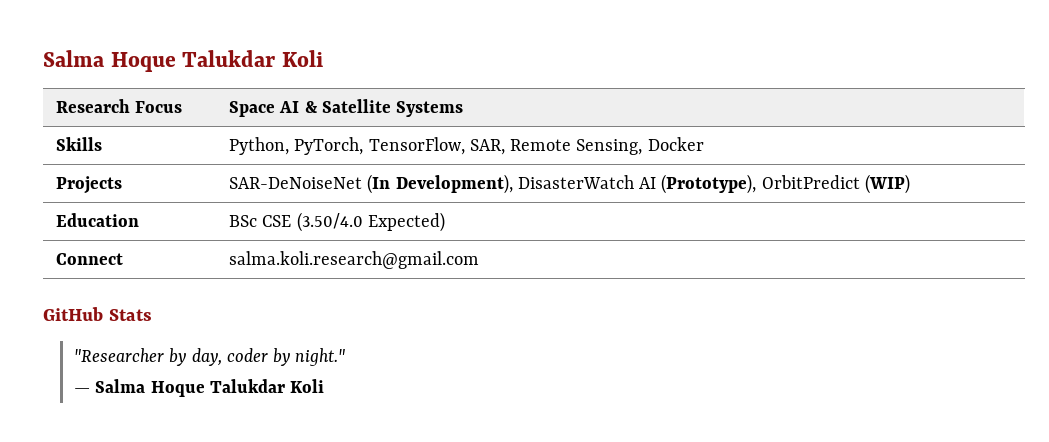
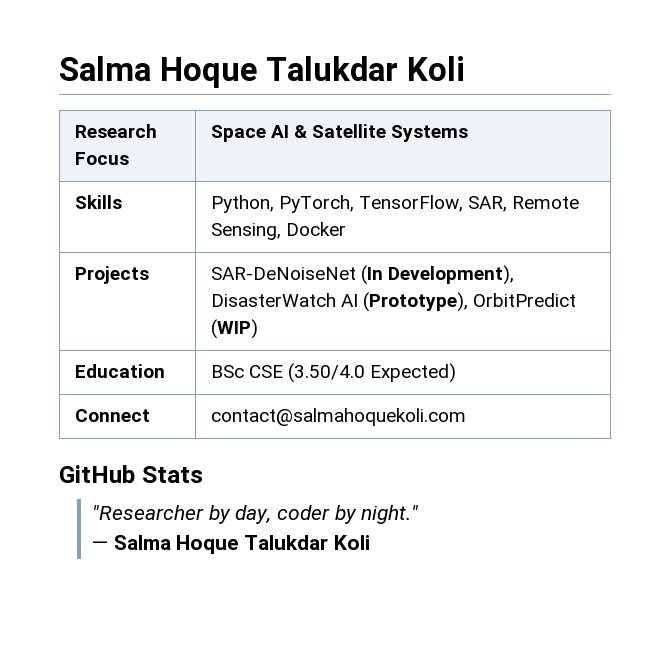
[229,251,480,269] salma.koli.research@gmail.com -> [210,408,466,426] contact@salmahoquekoli.com

